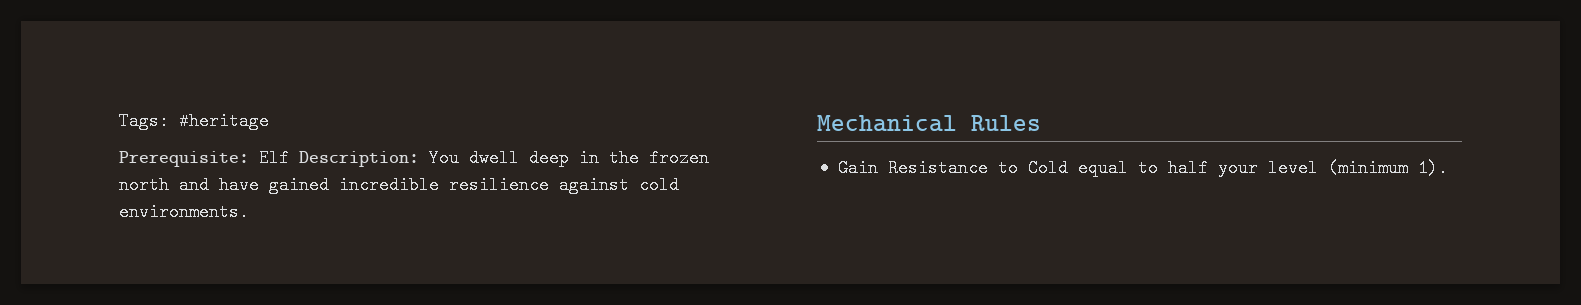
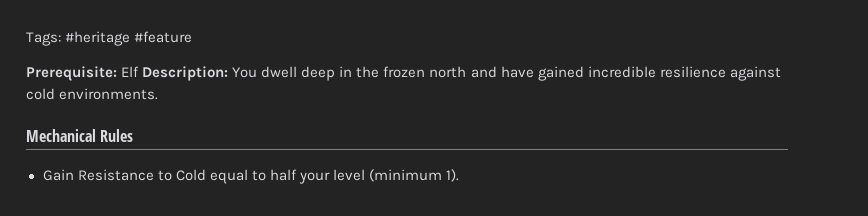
(269, 121) none -> [134,31,193,43] #feature

